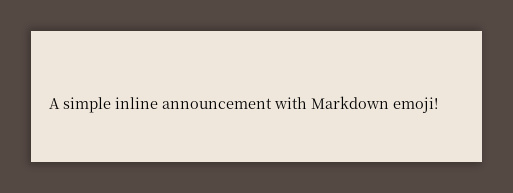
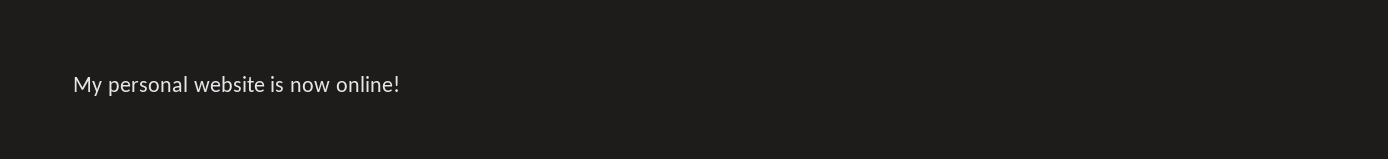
[49,96,438,113] A simple inline announcement with Markdown emoji! -> [73,76,401,96] My personal website is now online!

